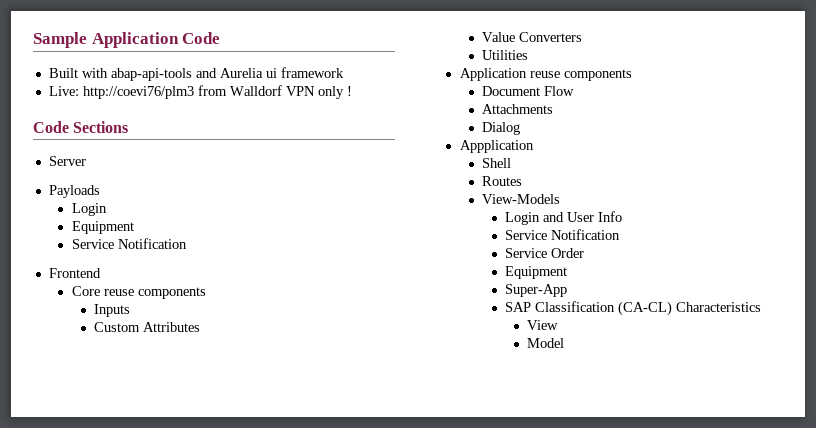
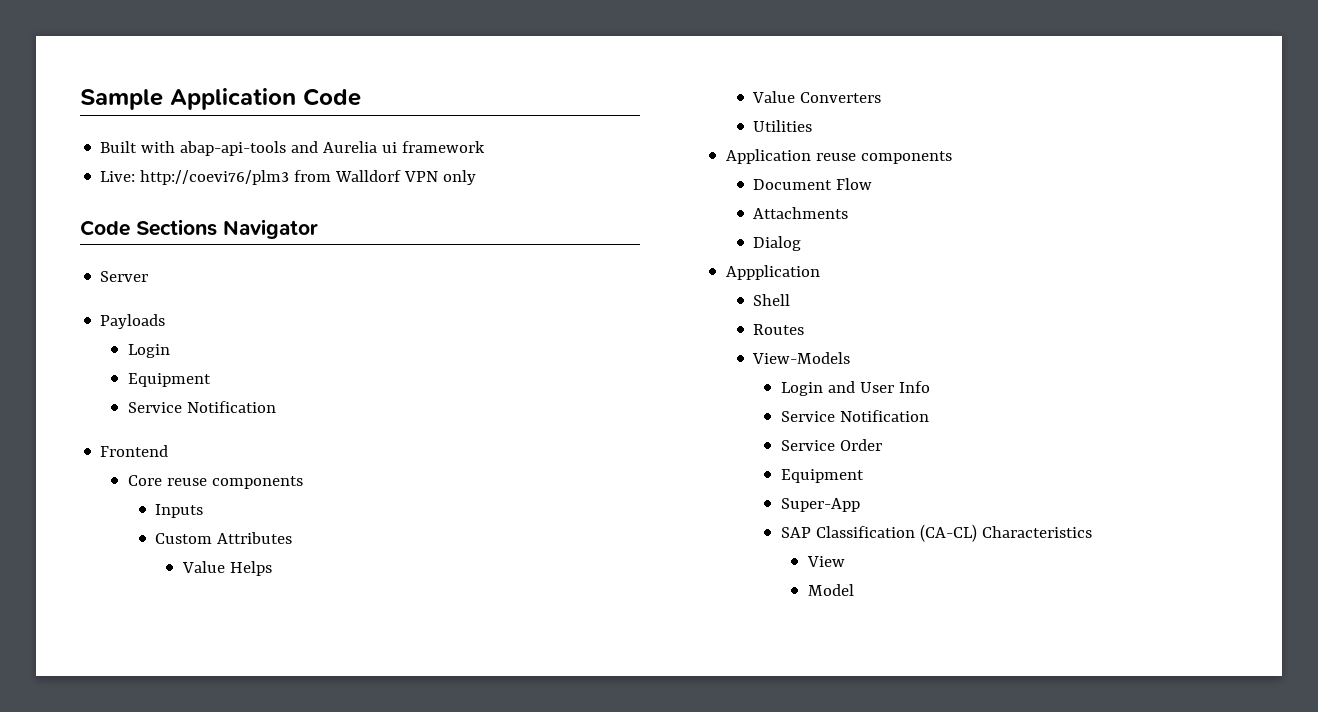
[346,86,352,96] ! -> (477, 177) none
(129, 127) none -> [223,219,318,239] Navigator
(201, 327) none -> [181,561,272,576] // Value Helps

